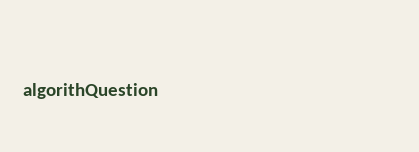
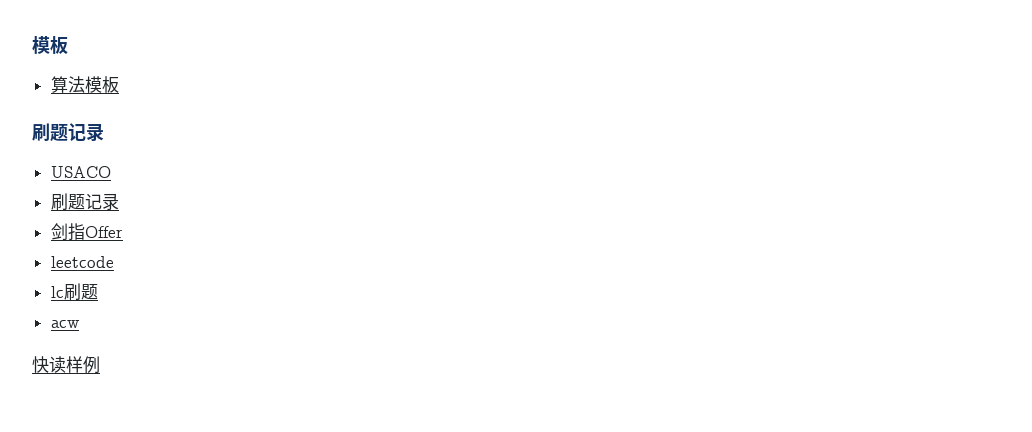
[23,83,158,99] algorithQuestion -> [32,36,68,55] [50,76,119,93] [32,123,104,142] [50,166,111,178] [50,193,119,210] [50,223,123,241] [50,256,114,268] [50,283,98,300] [50,320,80,328] [32,356,100,374] 模板 // 算法模板 // 刷题记录 // USACO // 刷题记录 // 剑指Offer // leetcode // lc刷题 // acw // 快读样例

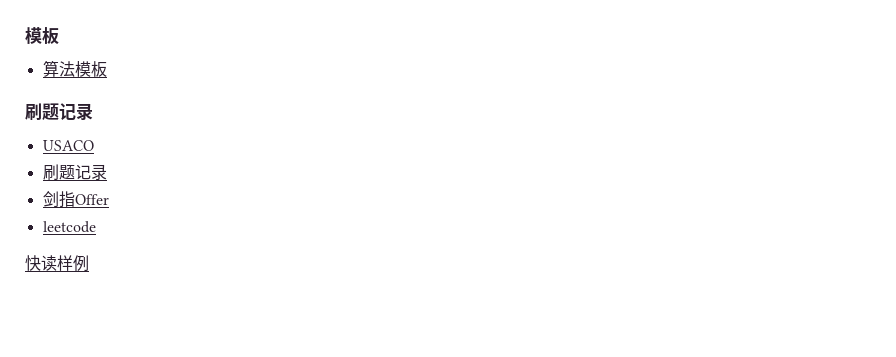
[50,283,98,300] [50,320,80,328] // lc刷题 // acw -> (96, 227) none

